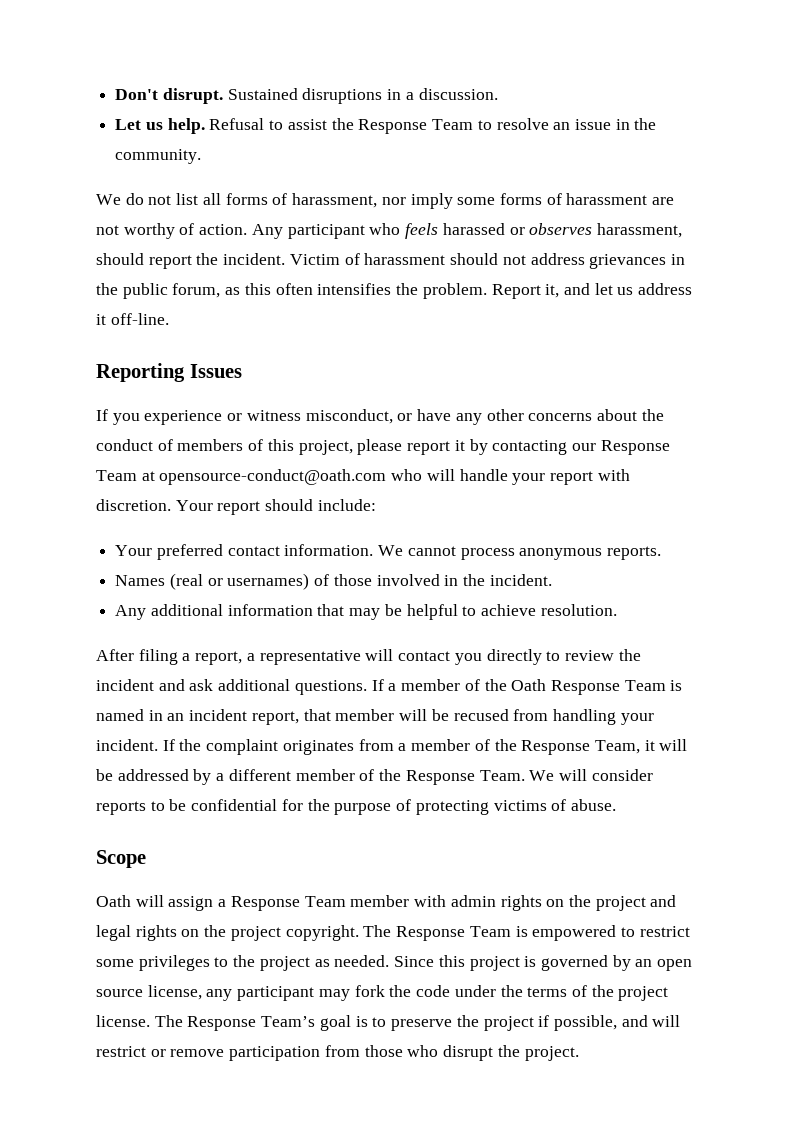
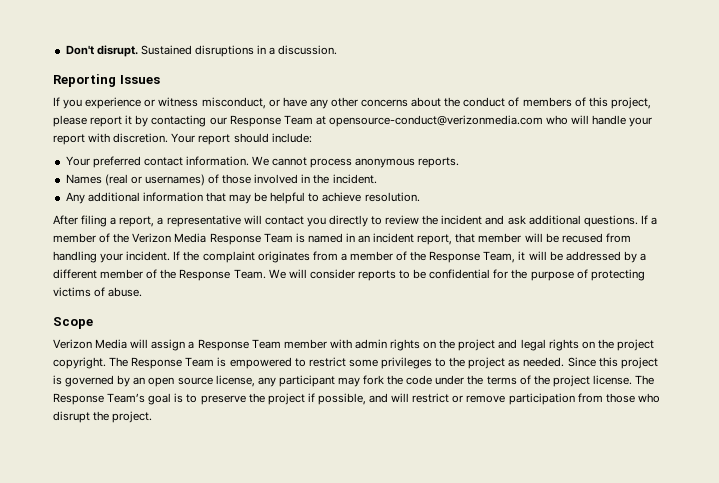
[115,118,657,134] [115,149,202,164] [96,193,675,209] [96,223,682,239] [96,253,685,269] [96,283,693,299] [96,313,169,325] // Let us help. Refusal to assist the Response Team to resolve an issue in the community. // We do not list all forms of harassment, nor imply some forms of harassment are not worthy of action. Any participant who feels harassed or observes harassment, should report the incident. Victim of harassment should not address grievances in the public forum, as this often intensifies the problem. Report it, and let us address it off-line. -> (338, 50) none
[159,469,387,485] opensource-conduct@oath.com -> [328,115,543,127] opensource-conduct@verizonmedia.com
[511,679,547,691] Oath -> [132,233,207,243] Verizon Media
[96,895,131,907] Oath -> [53,339,128,349] Verizon Media

